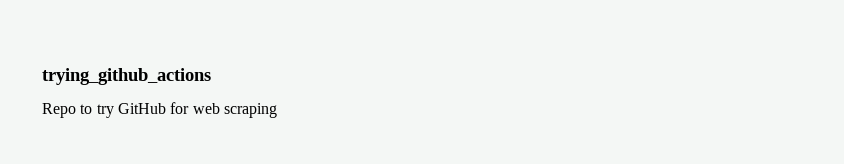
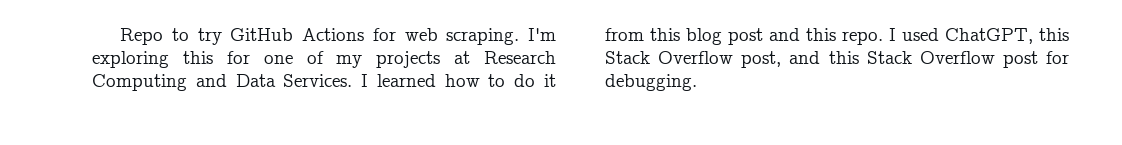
[42,68,211,85] trying_github_actions // -> (120, 36) none
(166, 108) none -> [302,28,365,41] Actions
[223,103,277,118] scraping -> [446,28,556,45] [92,51,556,68] [92,74,556,91] [605,28,1069,45] [605,51,1069,68] [605,74,697,91] scraping. I'm exploring this for one of my projects at Research Computing and Data Services. I learned how to do it from this blog post and this repo. I used ChatGPT, this Stack Overflow post, and this Stack Overflow post for debugging.

